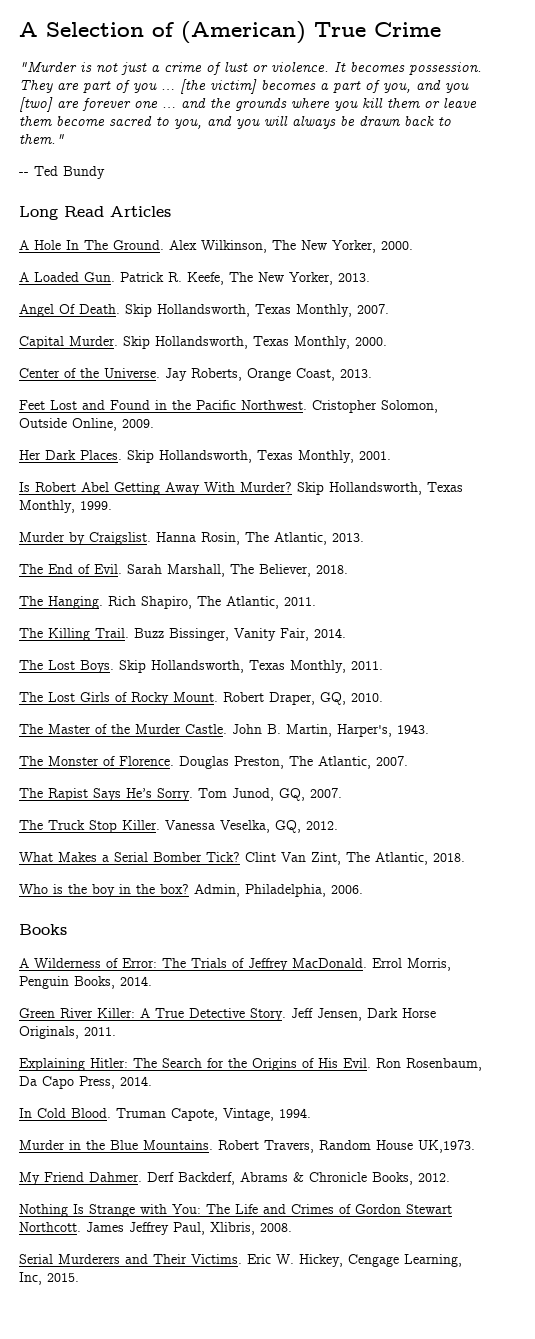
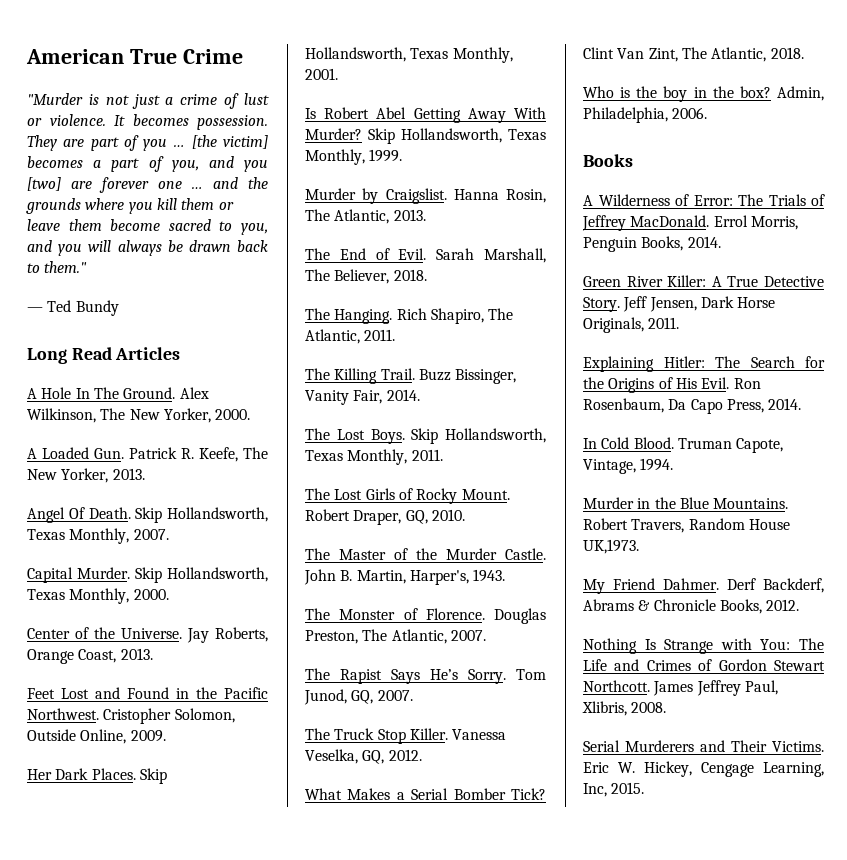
[19,21,306,44] A Selection of (American) -> [26,49,124,64] American
[19,172,29,176] -- -> [27,307,43,312] —

